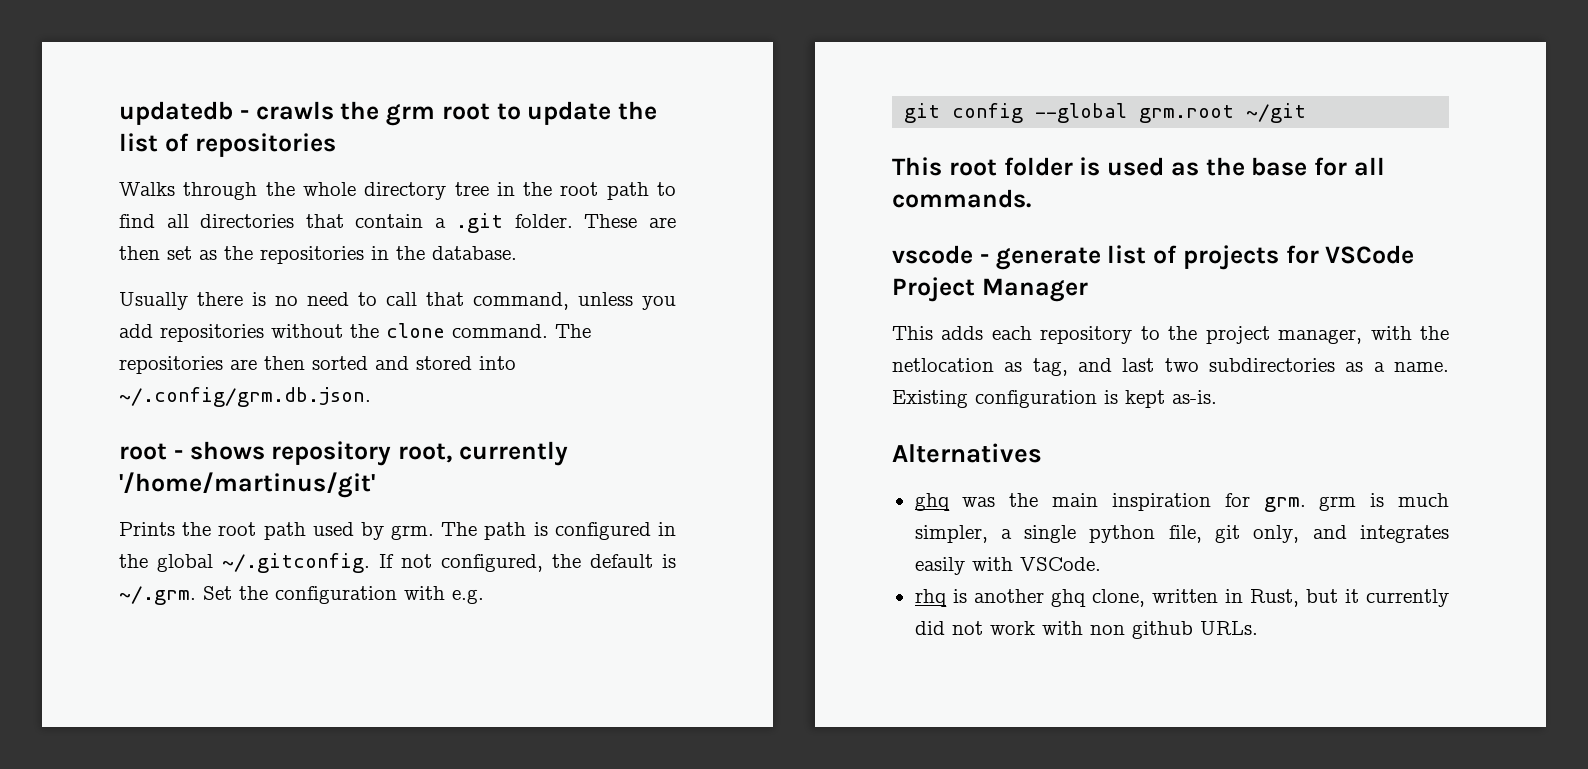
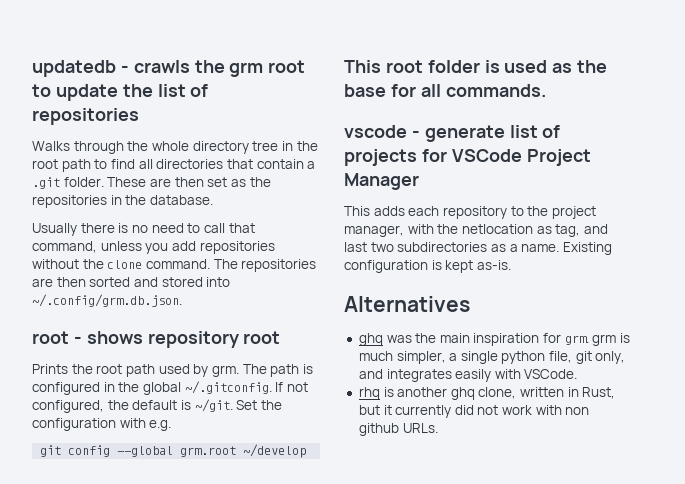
[398,441,568,466] [119,472,375,498] root, currently '/home/martinus/git' -> [243,331,281,344] root
[119,586,196,605] ~/.grm. -> [194,399,233,412] ~/git.
[1246,103,1307,123] ~/git -> [243,444,307,458] ~/develop

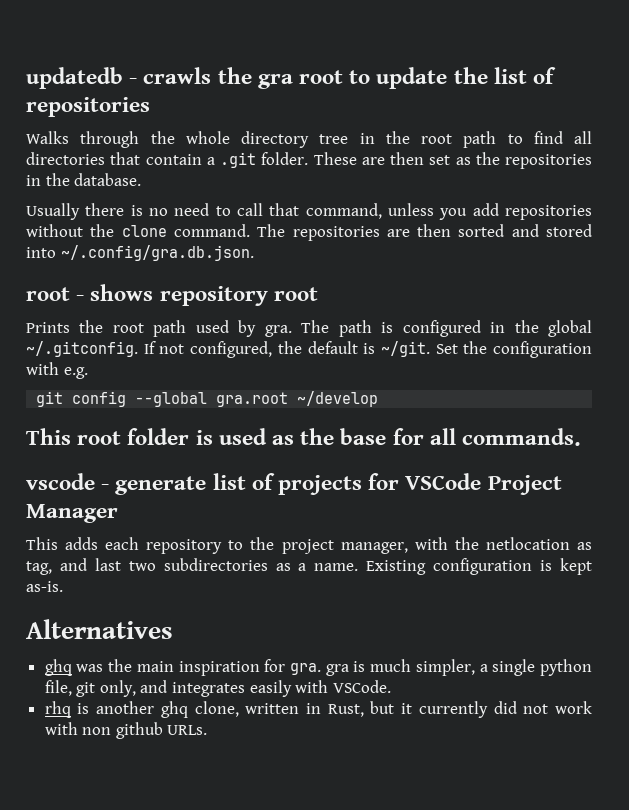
[229,62,264,77] grm -> [257,74,293,89] gra
[32,294,182,307] ~/.config/grm.db.json. -> [60,245,254,261] ~/.config/gra.db.json.
[211,365,239,377] grm. -> [264,325,292,337] gra.
[180,446,237,457] grm.root -> [216,392,289,407] gra.root
[564,334,617,346] grm. grm -> [289,663,349,676] gra. gra

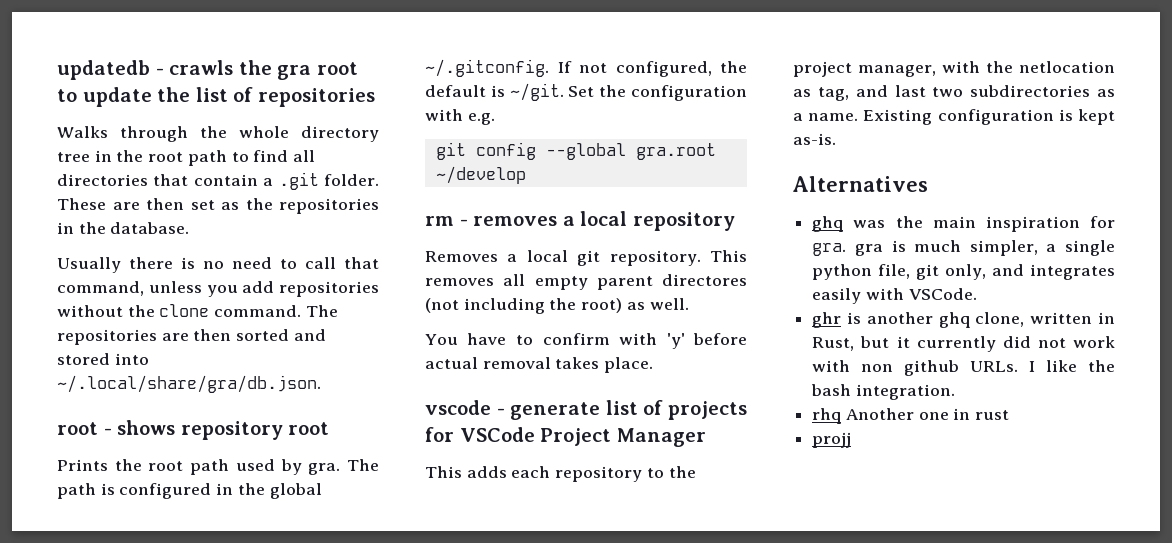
[60,245,254,261] ~/.config/gra.db.json. -> [57,375,321,393] ~/.local/share/gra/db.json.
[26,428,582,446] This root folder is used as the base for all commands. -> [425,211,735,231] [425,250,747,266] [425,274,747,290] [425,298,689,314] [425,333,747,349] [425,357,654,373] rm - removes a local repository // Removes a local git repository. This removes all empty parent directores (not including the root) as well. // You have to confirm with 'y' before actual removal takes place.
[44,701,71,718] rhq -> [812,312,842,328] ghr
(208, 730) none -> [1029,360,1115,372] [811,384,955,400] [812,408,1010,424] [812,432,852,448] I like the bash integration. // rhq Another one in rust // projj

